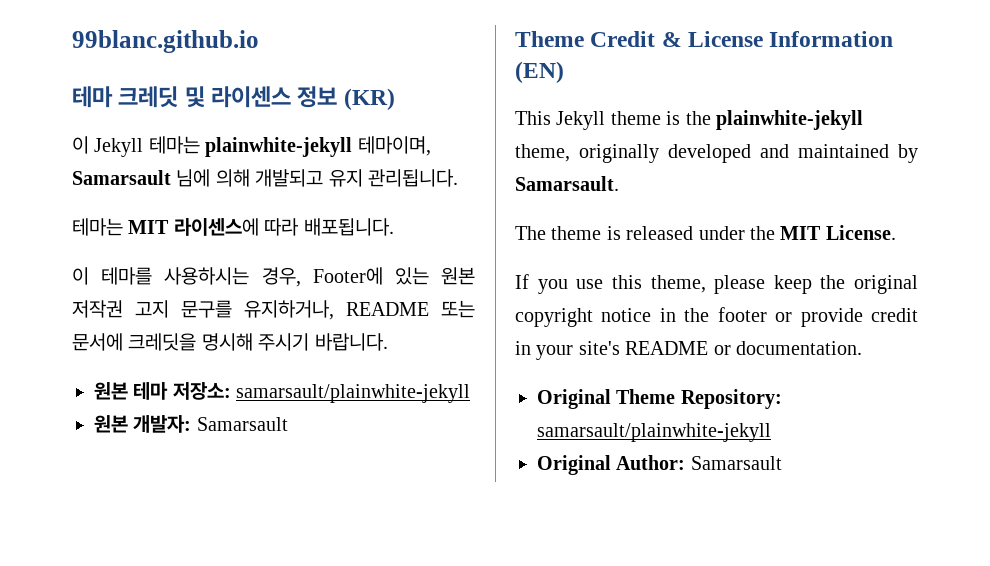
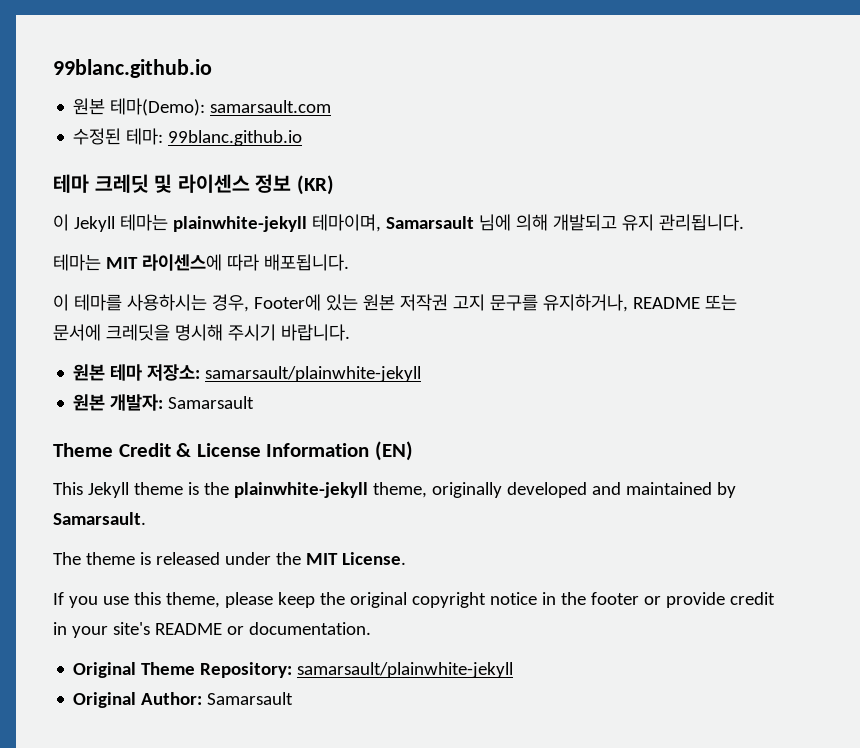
[72,30,259,53] 99blanc.github.io -> [53,59,212,78] [73,98,332,116] [73,128,303,146] 99blanc.github.io // 원본 테마(Demo): samarsault.com // 수정된 테마: 99blanc.github.io

